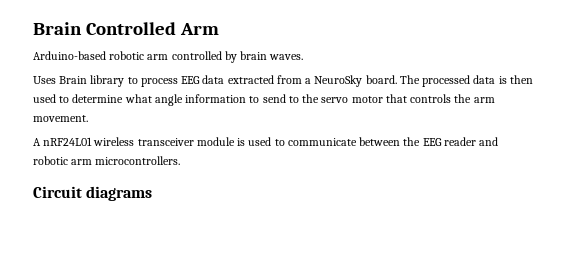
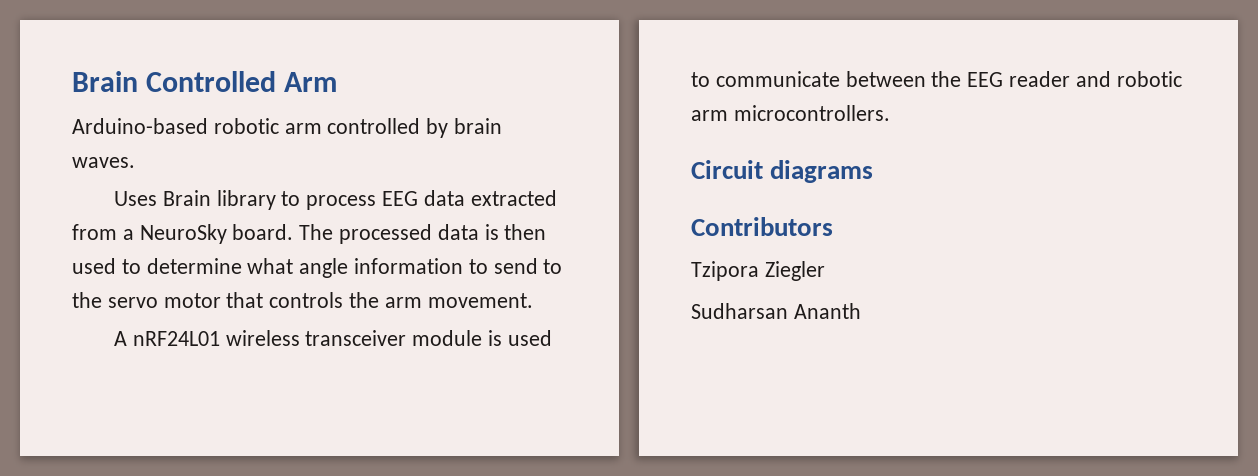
(153, 193) none -> [691,217,833,236] [691,261,825,281] [691,303,861,319] // Contributors // Tzipora Ziegler // Sudharsan Ananth

